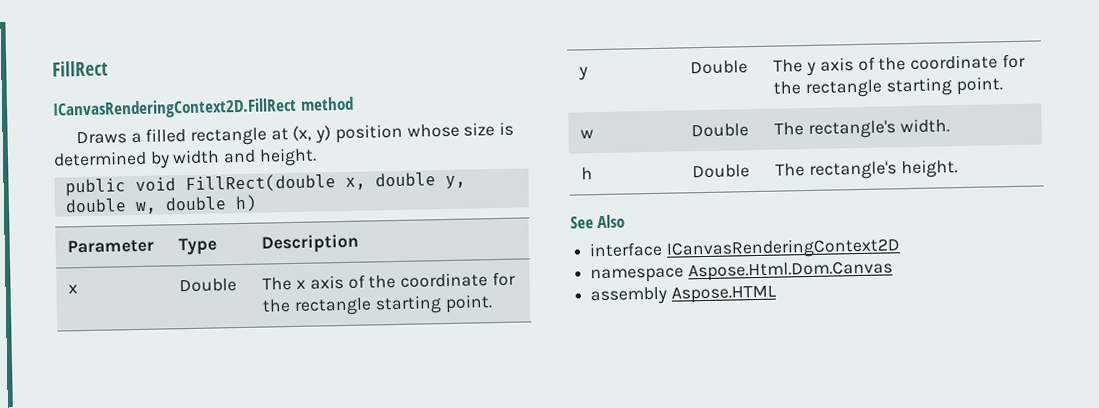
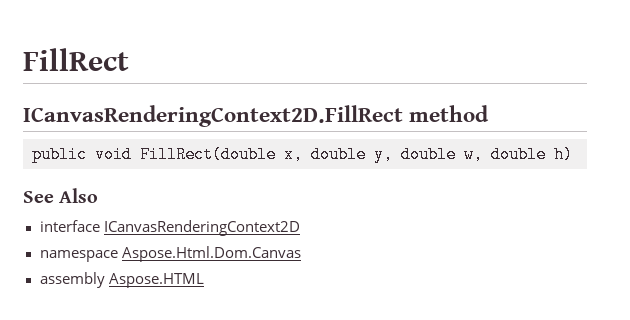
[75,121,515,146] [53,147,317,169] // Draws a filled rectangle at (x, y) position whose size is determined by width and height. -> (490, 113) none
[67,238,155,254] [178,237,218,256] [261,233,360,254] [68,284,79,294] [179,278,238,293] [262,271,516,291] [262,294,493,316] [578,66,589,81] [690,60,749,75] [773,53,1026,76] [773,76,1003,99] [580,129,595,139] [691,123,750,138] [774,118,950,139] [581,167,594,180] [692,164,751,179] [775,159,958,180] // Parameter | Type | Description // x | Double | The x axis of the coordinate for the rectangle starting point. // y | Double | The y axis of the coordinate for the rectangle starting point. // w | Double | The rectangle's width. // h | Double | The rectangle's height. -> (573, 154) none

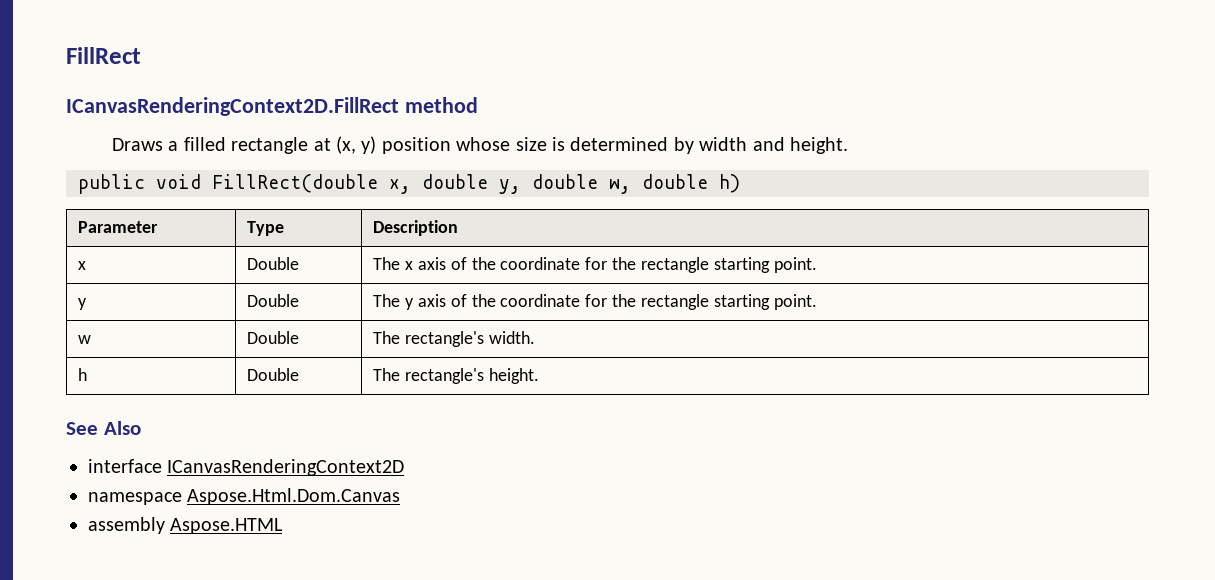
(490, 113) none -> [111,136,848,154] // Draws a filled rectangle at (x, y) position whose size is determined by width and height.
(573, 154) none -> [78,221,159,233] [247,221,285,236] [373,220,459,236] [78,261,87,270] [247,257,300,270] [373,257,817,273] [78,298,88,310] [247,294,300,307] [373,294,817,310] [78,335,92,344] [247,331,300,344] [373,331,535,347] [78,368,88,381] [247,368,300,381] [373,368,539,384] // Parameter | Type | Description // x | Double | The x axis of the coordinate for the rectangle starting point. // y | Double | The y axis of the coordinate for the rectangle starting point. // w | Double | The rectangle's width. // h | Double | The rectangle's height.

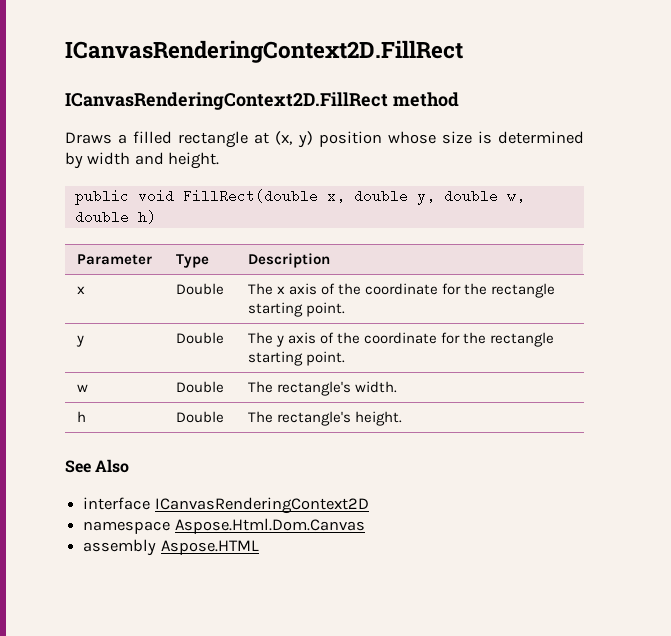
[66,47,141,64] FillRect -> [65,40,463,63] ICanvasRenderingContext2D.FillRect

